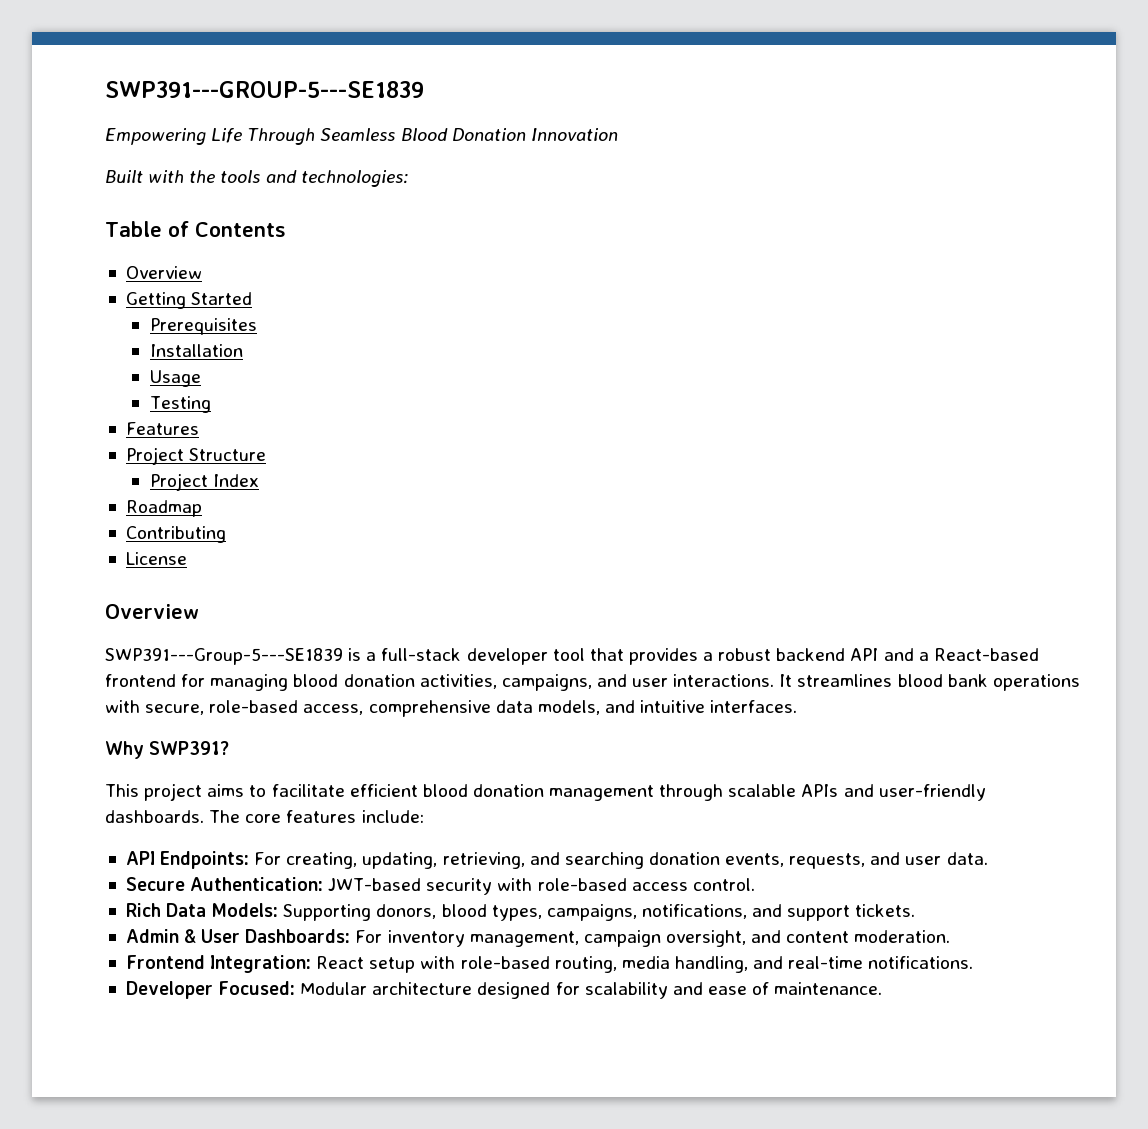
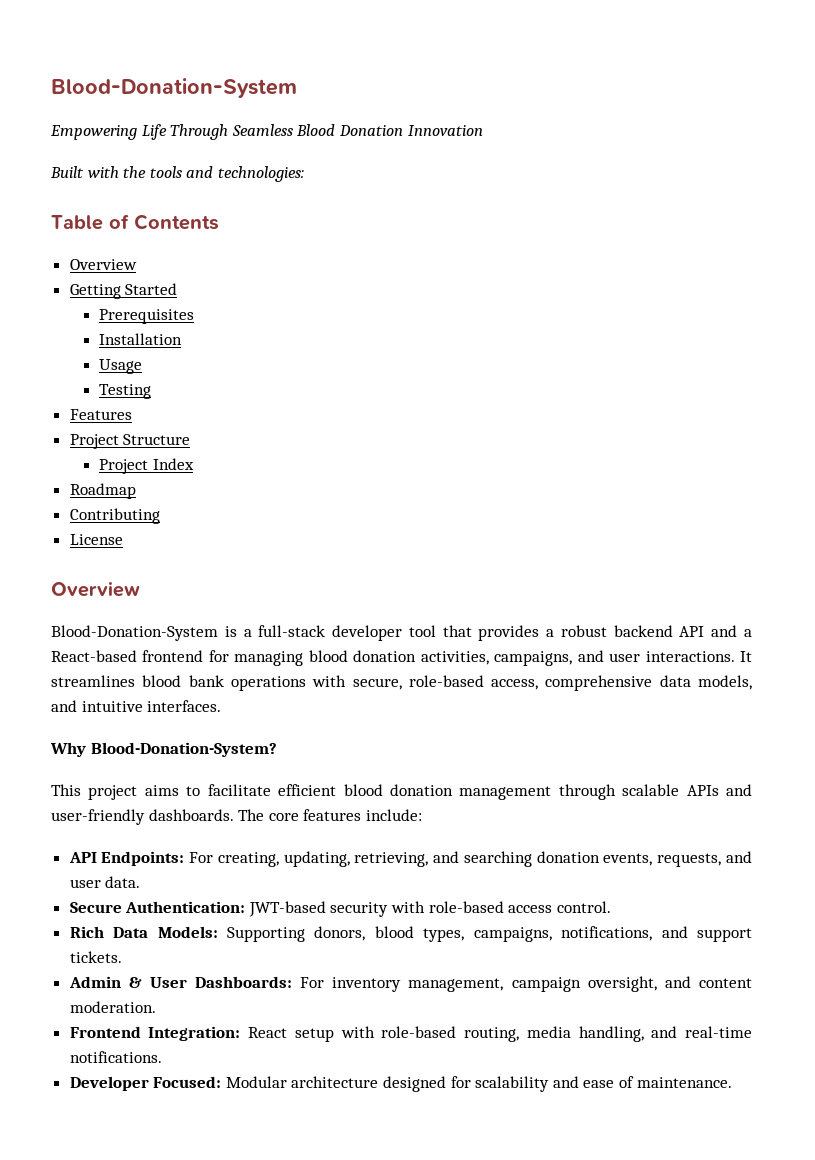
[105,81,424,98] SWP391---GROUP-5---SE1839 -> [51,78,297,98] Blood-Donation-System
[105,648,343,665] SWP391---Group-5---SE1839 -> [51,625,218,641] Blood-Donation-System
[149,741,230,755] SWP391? -> [90,742,277,757] Blood-Donation-System?

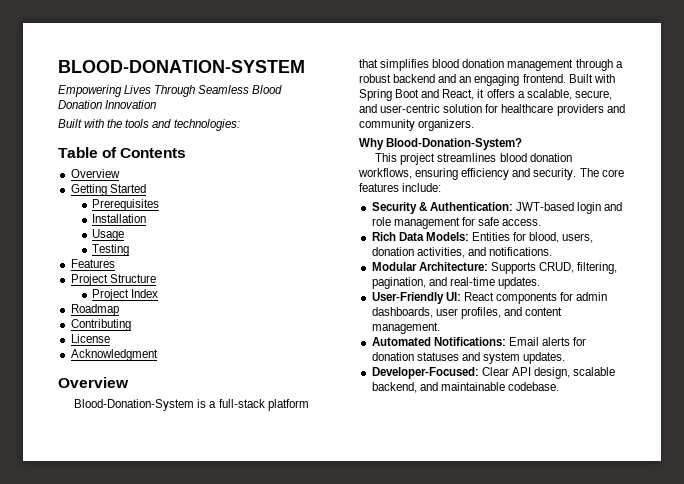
[51,78,297,98] Blood-Donation-System -> [58,60,305,73] BLOOD-DONATION-SYSTEM
[141,124,167,140] Life -> [124,85,152,94] Lives
(123, 539) none -> [70,349,158,361] // Acknowledgment
[332,625,752,641] [51,650,752,666] [51,675,752,691] [51,700,222,712] [50,742,277,757] [51,784,752,800] [51,809,422,825] [68,851,752,867] [69,876,141,888] [69,901,611,917] [69,926,752,942] [69,951,122,963] [68,976,752,992] [69,1001,156,1013] [69,1026,753,1042] [69,1051,162,1063] [69,1076,732,1092] developer tool that provides a robust backend API and a React-based frontend for managing blood donation activities, campaigns, and user interactions. It streamlines blood bank operations with secure, role-based access, comprehensive data models, and intuitive interfaces. // Why Blood-Donation-System? // This project aims to facilitate efficient blood donation management through scalable APIs and user-friendly dashboards. The core features include: // API Endpoints: For creating, updating, retrieving, and searching donation events, requests, and user data. // Secure Authentication: JWT-based security with role-based access control. // Rich Data Models: Supporting donors, blood types, campaigns, notifications, and support tickets. // Admin & User Dashboards: For inventory management, campaign oversight, and content moderation. // Frontend Integration: React setup with role-based routing, media handling, and real-time notifications. // Developer Focused: Modular architecture designed for scalability and ease of maintenance. -> [267,399,309,411] [359,59,623,71] [359,74,615,86] [359,89,612,101] [359,104,625,116] [359,119,475,131] [359,138,523,150] [375,153,572,165] [358,168,624,180] [359,183,442,192] [371,202,623,214] [371,217,542,229] [371,232,594,243] [371,247,552,258] [371,262,618,274] [371,277,540,289] [371,292,608,304] [371,307,563,319] [371,322,440,334] [371,337,587,346] [371,352,566,364] [371,367,616,379] [371,382,559,393] platform that simplifies blood donation management through a robust backend and an engaging frontend. Built with Spring Boot and React, it offers a scalable, secure, and user-centric solution for healthcare providers and community organizers. // Why Blood-Donation-System? // This project streamlines blood donation workflows, ensuring efficiency and security. The core features include: // Security & Authentication: JWT-based login and role management for safe access. // Rich Data Models: Entities for blood, users, donation activities, and notifications. // Modular Architecture: Supports CRUD, filtering, pagination, and real-time updates. // User-Friendly UI: React components for admin dashboards, user profiles, and content management. // Automated Notifications: Email alerts for donation statuses and system updates. // Developer-Focused: Clear API design, scalable backend, and maintainable codebase.

